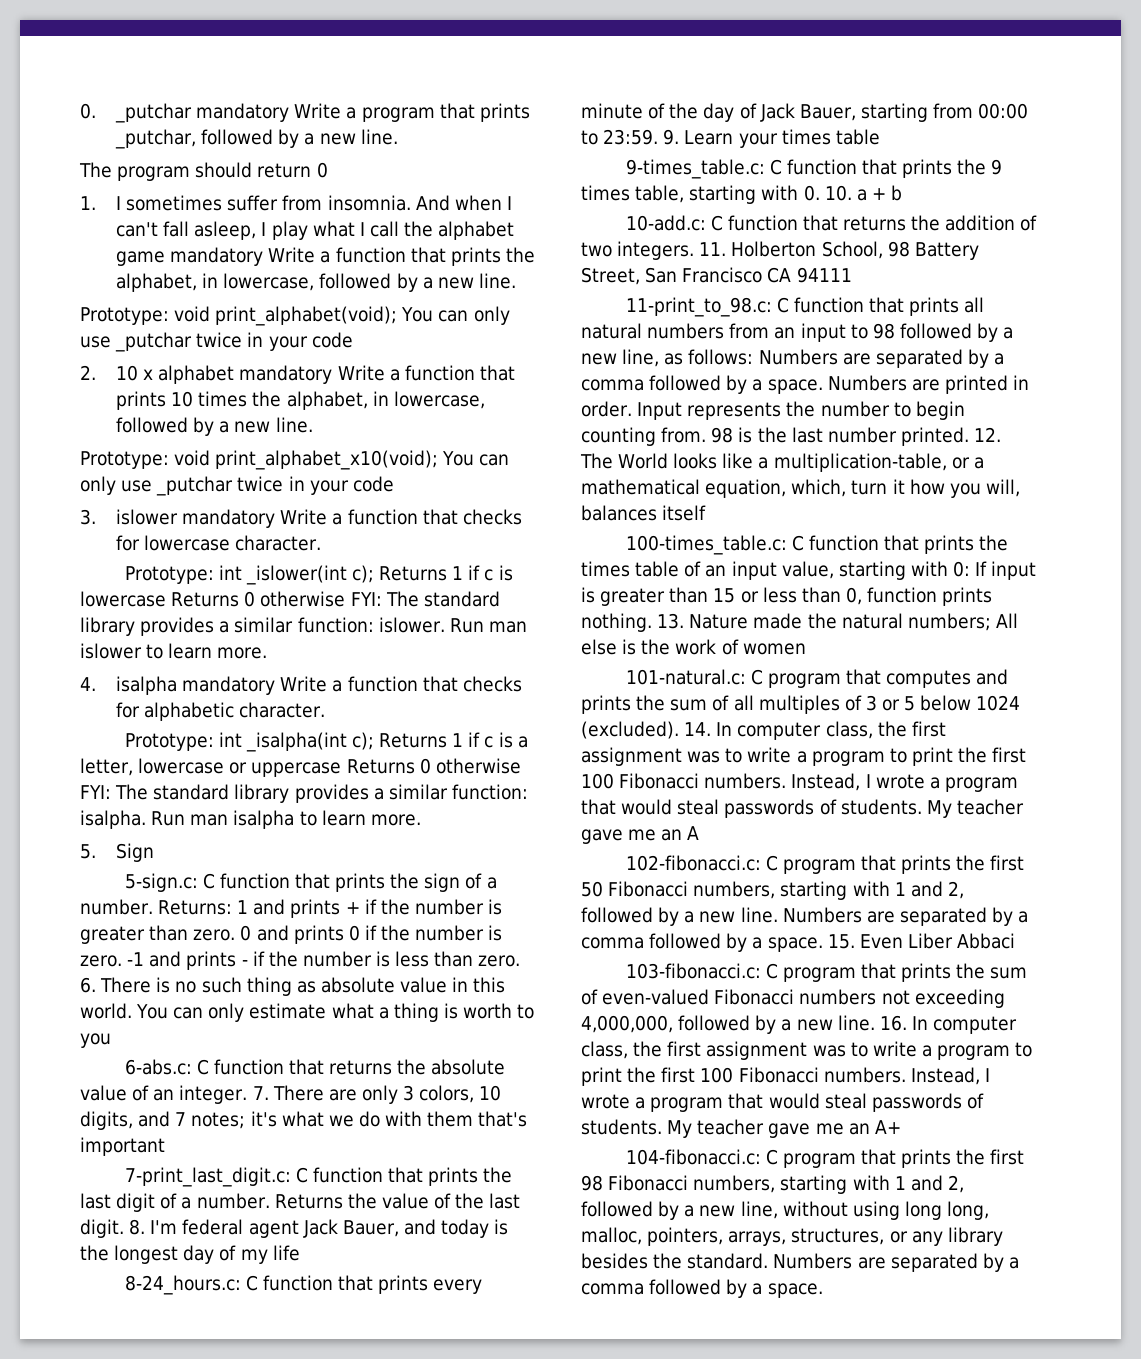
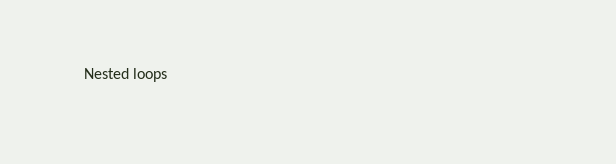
[80,103,530,123] [115,129,398,149] [79,162,328,181] [80,195,512,211] [116,221,515,240] [116,247,535,266] [116,273,516,292] [80,306,510,326] [80,332,353,352] [80,365,515,384] [116,391,485,410] [116,417,313,436] [80,450,510,470] [80,476,394,496] [80,509,522,528] [116,535,322,551] [124,565,513,585] [80,591,500,607] [80,617,527,636] [80,643,268,659] [80,676,522,695] [116,702,326,721] [124,732,528,752] [80,758,521,777] [80,784,528,803] [80,810,421,829] [80,843,155,862] [124,873,497,892] [80,899,503,918] [80,925,503,944] [80,951,521,970] [80,977,506,996] [80,1003,535,1022] [80,1033,111,1048] [124,1059,506,1075] [80,1085,502,1104] [80,1111,528,1130] [80,1137,165,1156] [124,1167,513,1187] [80,1193,521,1212] [80,1219,509,1238] [80,1245,300,1264] [124,1275,483,1295] [581,103,1029,122] [581,129,880,148] [625,159,1003,179] [581,185,903,204] [625,215,1038,231] [581,241,979,260] [581,267,852,285] [625,297,985,317] [581,323,1014,342] [581,349,1005,368] [581,375,1030,394] [581,401,965,420] [581,427,1002,446] [580,453,984,472] [581,479,1020,498] [581,505,707,521] [625,535,1009,555] [581,561,1037,580] [581,587,993,606] [581,613,1018,632] [581,639,806,655] [625,669,1009,688] [581,695,1021,714] [581,721,946,740] [581,747,1027,766] [581,773,1018,792] [581,799,1024,818] [581,826,700,844] [625,855,1025,874] [581,881,964,900] [581,907,1029,926] [581,933,1016,952] [625,963,1028,982] [581,989,1005,1008] [581,1015,1018,1034] [581,1041,1033,1060] [581,1067,990,1086] [581,1093,984,1112] [581,1119,901,1138] [625,1149,1025,1168] [581,1175,964,1194] [581,1201,990,1220] [581,1227,1003,1246] [581,1253,1019,1272] [581,1279,823,1298] 0. _putchar mandatory Write a program that prints _putchar, followed by a new line. // The program should return 0 // 1. I sometimes suffer from insomnia. And when I can't fall asleep, I play what I call the alphabet game mandatory Write a function that prints the alphabet, in lowercase, followed by a new line. // Prototype: void print_alphabet(void); You can only use _putchar twice in your code // 2. 10 x alphabet mandatory Write a function that prints 10 times the alphabet, in lowercase, followed by a new line. // Prototype: void print_alphabet_x10(void); You can only use _putchar twice in your code // 3. islower mandatory Write a function that checks for lowercase character. // Prototype: int _islower(int c); Returns 1 if c is lowercase Returns 0 otherwise FYI: The standard library provides a similar function: islower. Run man islower to learn more. // 4. isalpha mandatory Write a function that checks for alphabetic character. // Prototype: int _isalpha(int c); Returns 1 if c is a letter, lowercase or uppercase Returns 0 otherwise FYI: The standard library provides a similar function: isalpha. Run man isalpha to learn more. // 5. Sign // 5-sign.c: C function that prints the sign of a number. Returns: 1 and prints + if the number is greater than zero. 0 and prints 0 if the number is zero. -1 and prints - if the number is less than zero. 6. There is no such thing as absolute value in this world. You can only estimate what a thing is worth to you // 6-abs.c: C function that returns the absolute value of an integer. 7. There are only 3 colors, 10 digits, and 7 notes; it's what we do with them that's important // 7-print_last_digit.c: C function that prints the last digit of a number. Returns the value of the last digit. 8. I'm federal agent Jack Bauer, and today is the longest day of my life // 8-24_hours.c: C function that prints every minute of the day of Jack Bauer, starting from 00:00 to 23:59. 9. Learn your times table // 9-times_table.c: C function that prints the 9 times table, starting with 0. 10. a + b // 10-add.c: C function that returns the addition of two integers. 11. Holberton School, 98 Battery Street, San Francisco CA 94111 // 11-print_to_98.c: C function that prints all natural numbers from an input to 98 followed by a new line, as follows: Numbers are separated by a comma followed by a space. Numbers are printed in order. Input represents the number to begin counting from. 98 is the last number printed. 12. The World looks like a multiplication-table, or a mathematical equation, which, turn it how you will, balances itself // 100-times_table.c: C function that prints the times table of an input value, starting with 0: If input is greater than 15 or less than 0, function prints nothing. 13. Nature made the natural numbers; All else is the work of women // 101-natural.c: C program that computes and prints the sum of all multiples of 3 or 5 below 1024 (excluded). 14. In computer class, the first assignment was to write a program to print the first 100 Fibonacci numbers. Instead, I wrote a program that would steal passwords of students. My teacher gave me an A // 102-fibonacci.c: C program that prints the first 50 Fibonacci numbers, starting with 1 and 2, followed by a new line. Numbers are separated by a comma followed by a space. 15. Even Liber Abbaci // 103-fibonacci.c: C program that prints the sum of even-valued Fibonacci numbers not exceeding 4,000,000, followed by a new line. 16. In computer class, the first assignment was to write a program to print the first 100 Fibonacci numbers. Instead, I wrote a program that would steal passwords of students. My teacher gave me an A+ // 104-fibonacci.c: C program that prints the first 98 Fibonacci numbers, starting with 1 and 2, followed by a new line, without using long long, malloc, pointers, arrays, structures, or any library besides the standard. Numbers are separated by a comma followed by a space. -> [84,68,168,82] Nested loops

